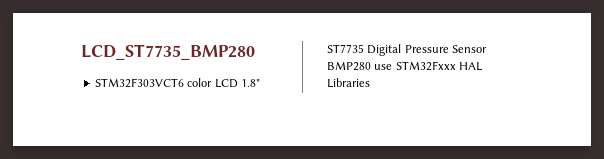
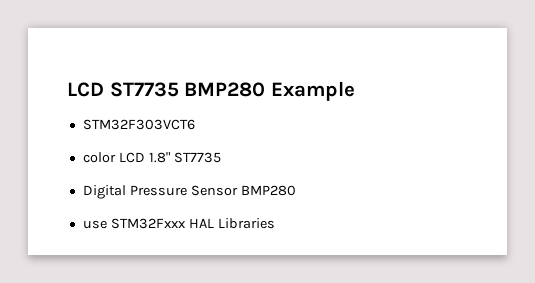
[81,44,255,60] LCD_ST7735_BMP280 -> [67,81,355,101] LCD ST7735 BMP280 Example
(184, 83) none -> (195, 124) //
(364, 48) none -> (221, 157) //
(371, 66) none -> (296, 190) //

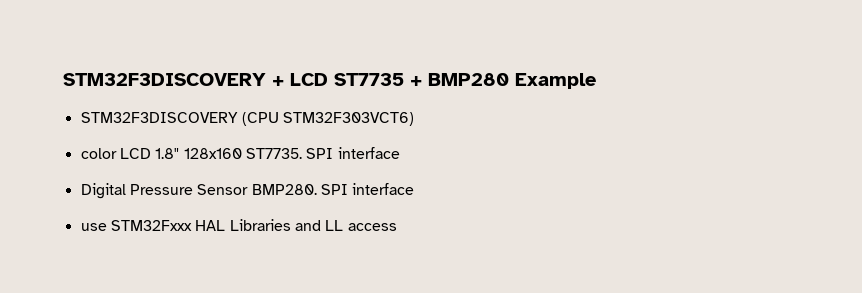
(67, 89) none -> [63,73,284,86] STM32F3DISCOVERY +
(179, 89) none -> [410,76,422,86] +
[82,119,195,130] STM32F303VCT6 -> [80,112,415,126] STM32F3DISCOVERY (CPU STM32F303VCT6)
[173,152,221,163] ST7735 -> [183,147,400,159] 128x160 ST7735. SPI interface
[240,185,296,196] BMP280 -> [251,183,415,195] BMP280. SPI interface
(275, 223) none -> [294,220,397,231] and LL access

